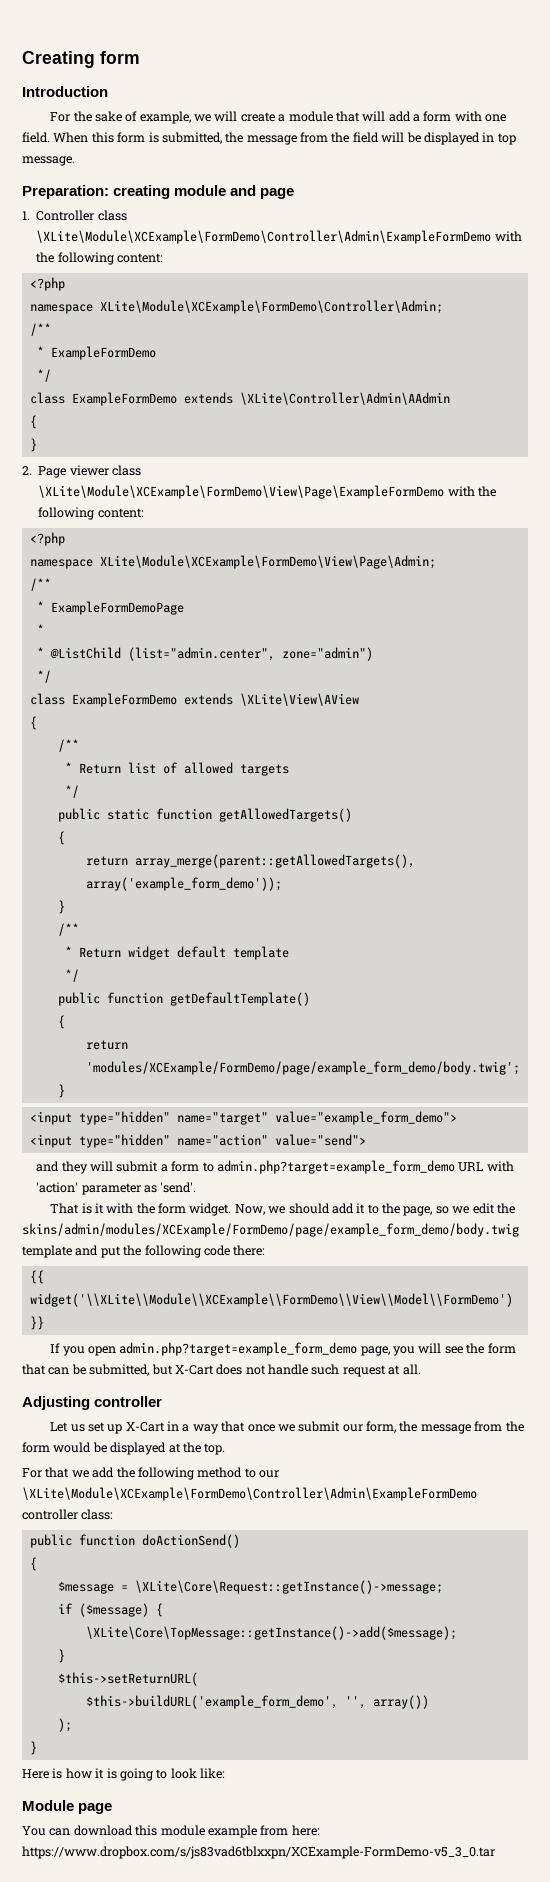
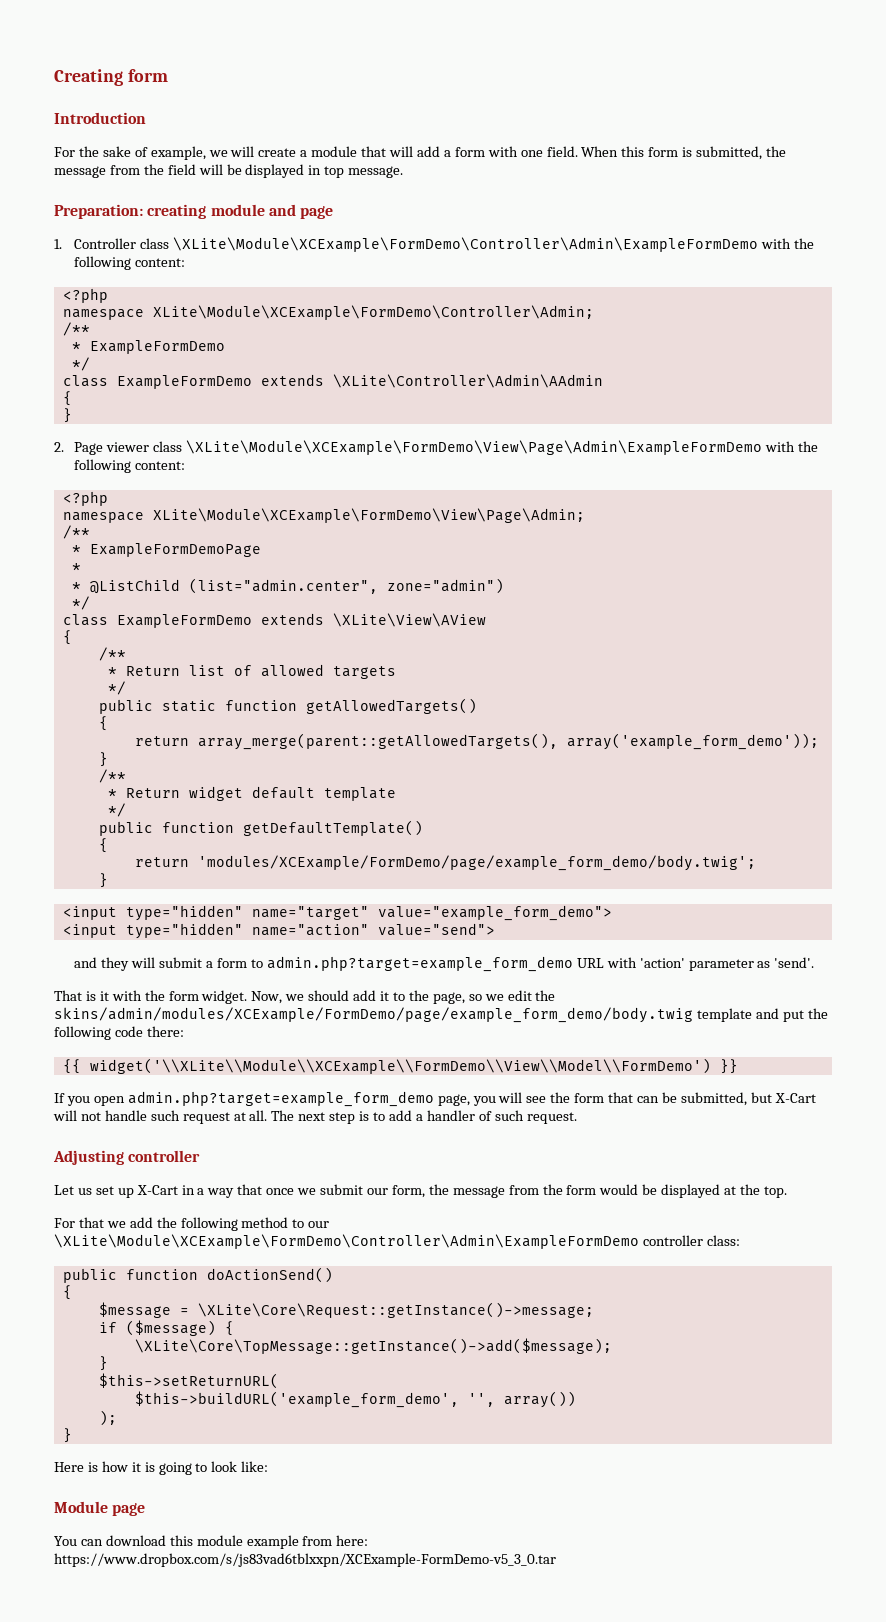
[38,485,445,499] \XLite\Module\XCExample\FormDemo\View\Page\ExampleFormDemo -> [186,440,763,455] \XLite\Module\XCExample\FormDemo\View\Page\Admin\ExampleFormDemo
[216,1364,243,1375] does -> [53,1110,77,1121] will
(421, 1369) none -> [271,1110,577,1124] The next step is to add a handler of such request.

